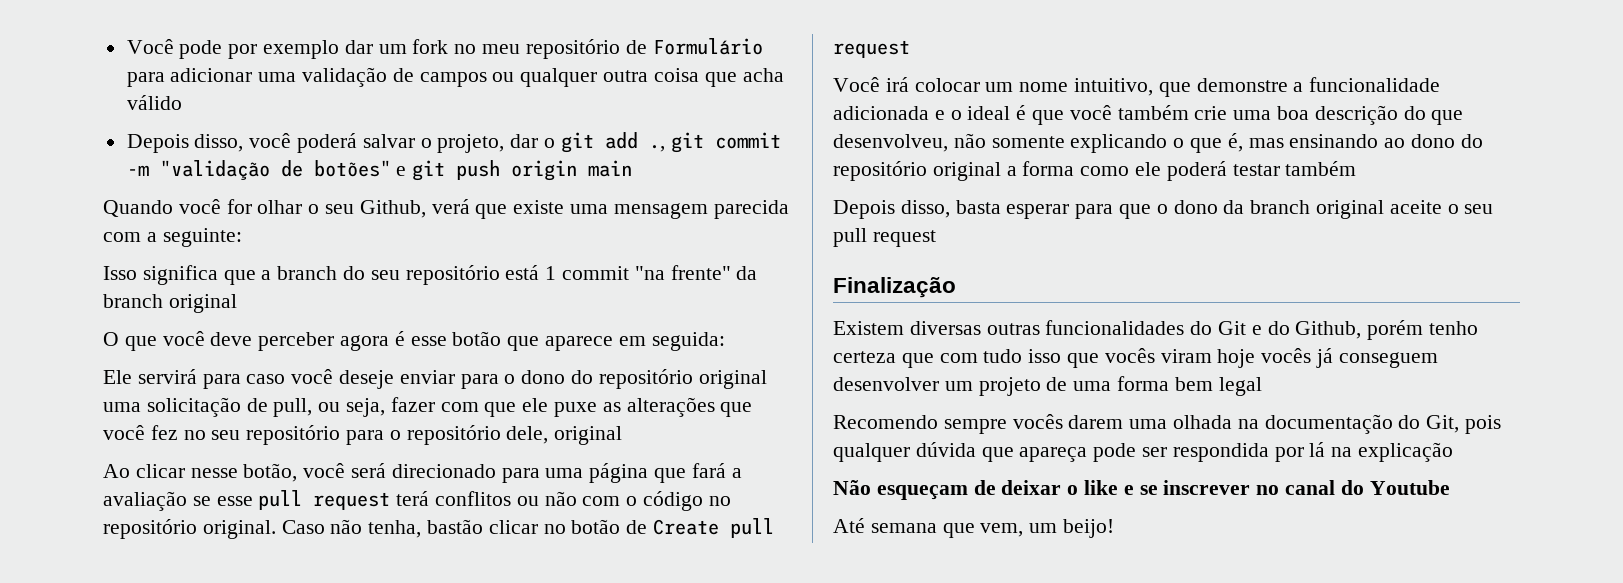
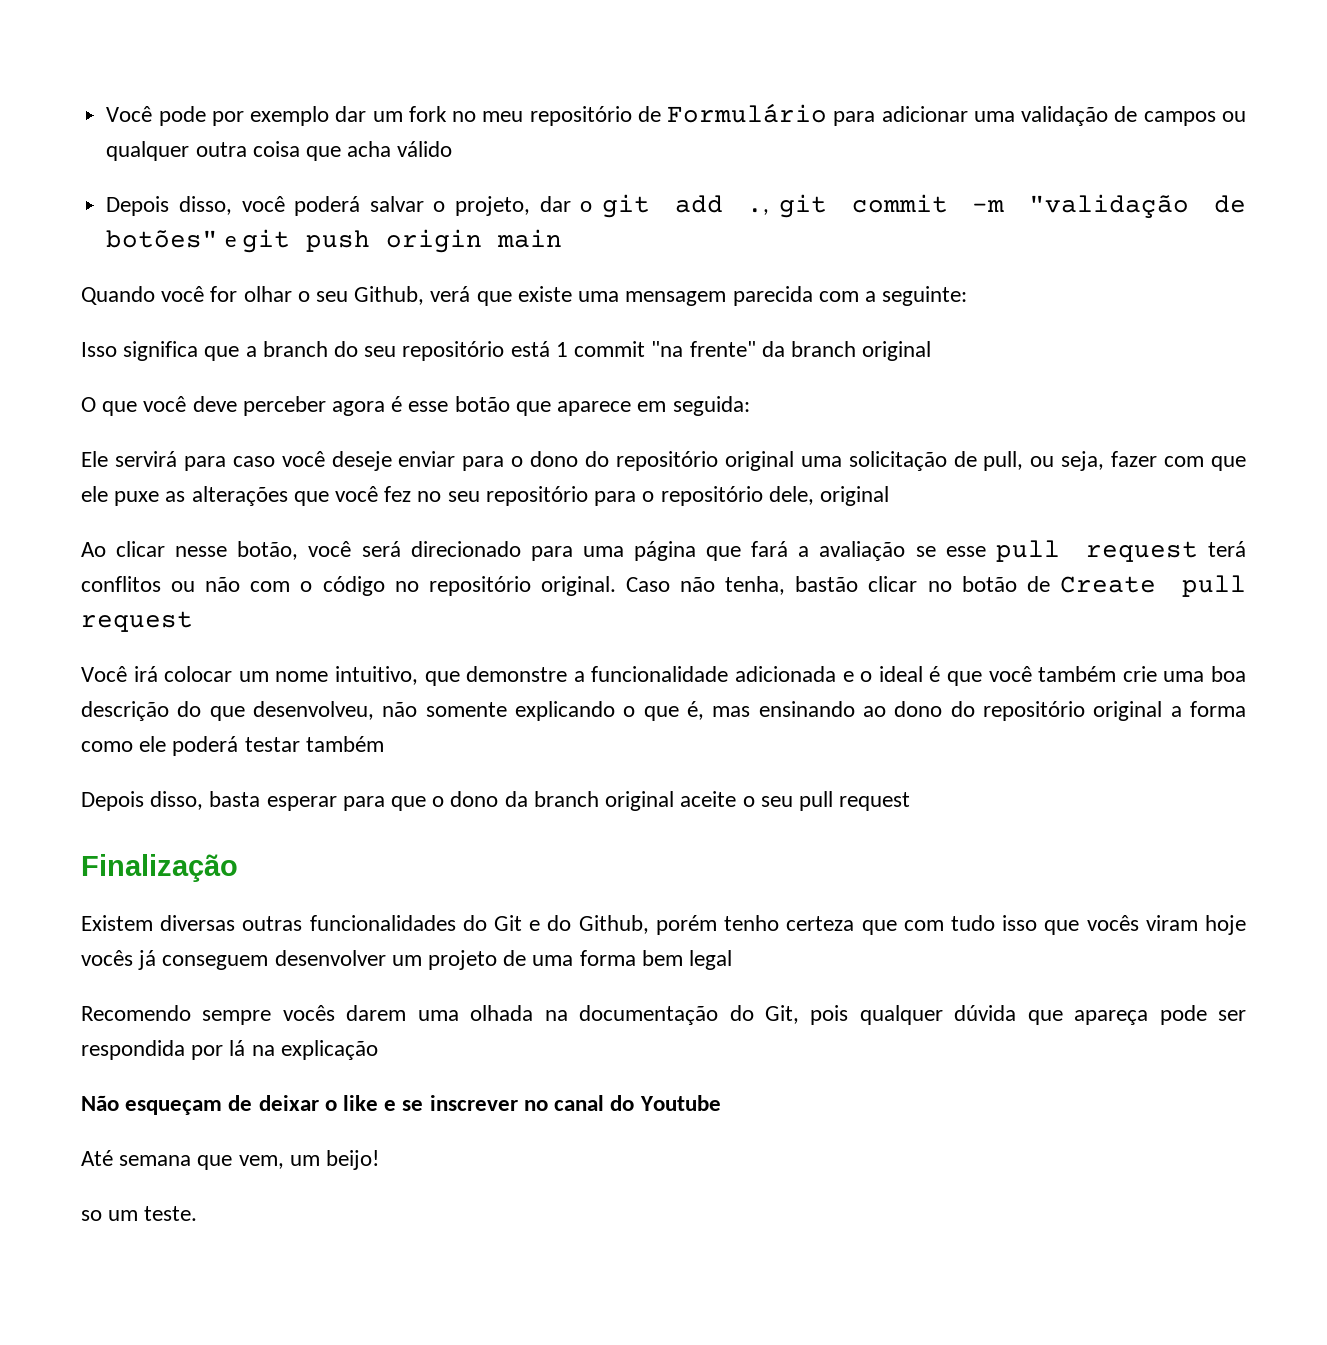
(1115, 528) none -> [81,1206,198,1221] // so um teste.

